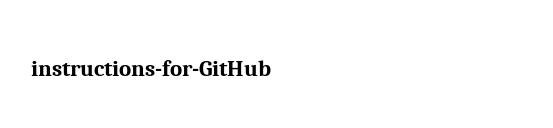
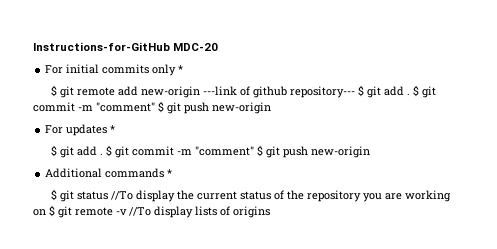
[31,60,271,76] instructions-for-GitHub -> [33,42,219,51] [45,64,184,76] [50,85,436,98] [33,101,271,114] [45,124,116,136] [50,145,370,158] [45,168,173,178] [50,189,451,202] [33,205,270,218] Instructions-for-GitHub MDC-20 // For initial commits only * // $ git remote add new-origin ---link of github repository--- $ git add . $ git commit -m "comment" $ git push new-origin // For updates * // $ git add . $ git commit -m "comment" $ git push new-origin // Additional commands * // $ git status //To display the current status of the repository you are working on $ git remote -v //To display lists of origins

